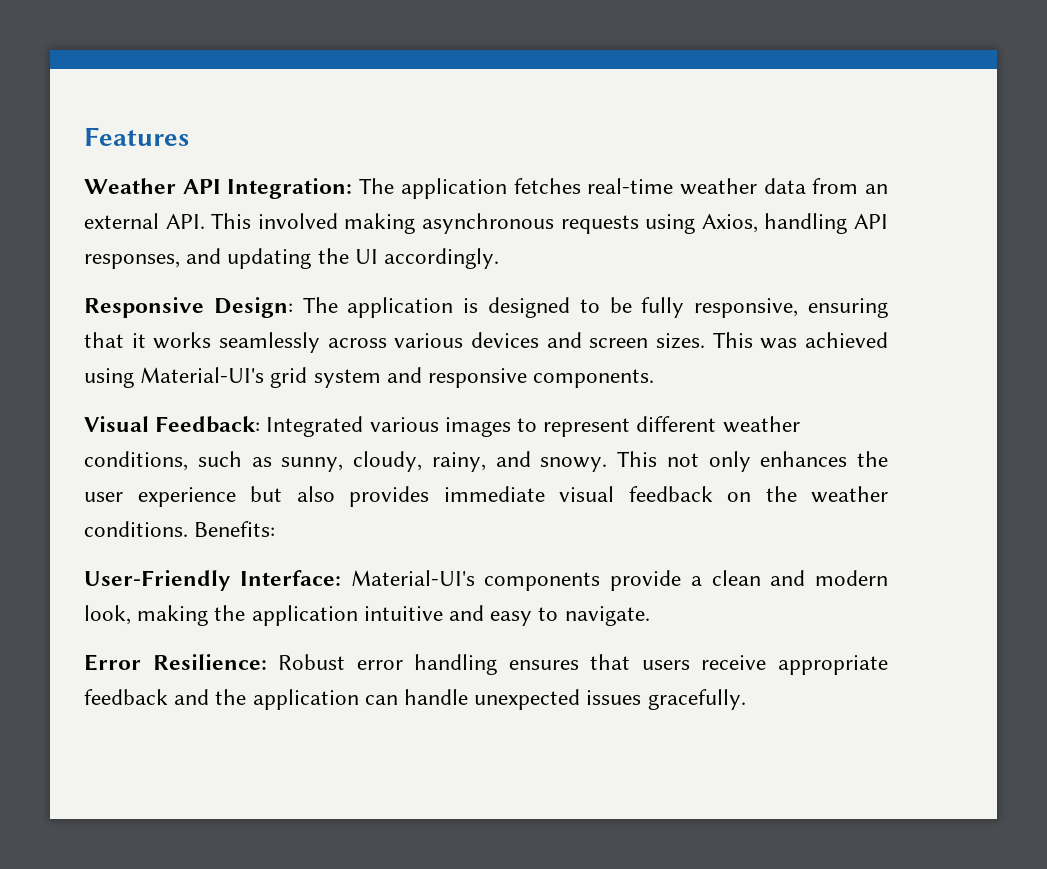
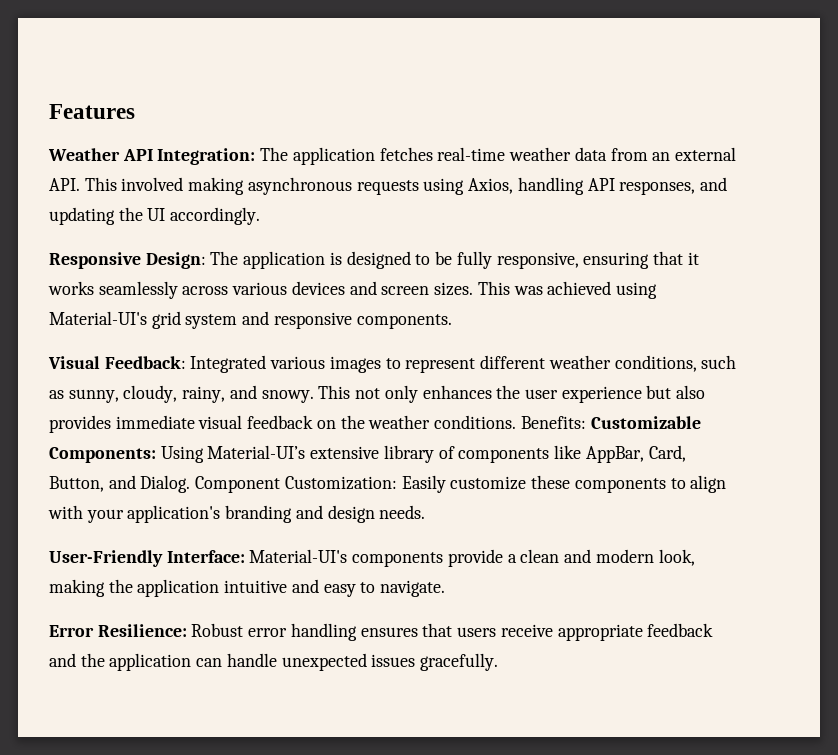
(276, 529) none -> [590,416,701,429] [49,445,686,463] [49,475,727,493] [48,505,426,523] Customizable Components: Using Material-UI’s extensive library of components like AppBar, Card, Button, and Dialog. Component Customization: Easily customize these components to align with your application's branding and design needs.

